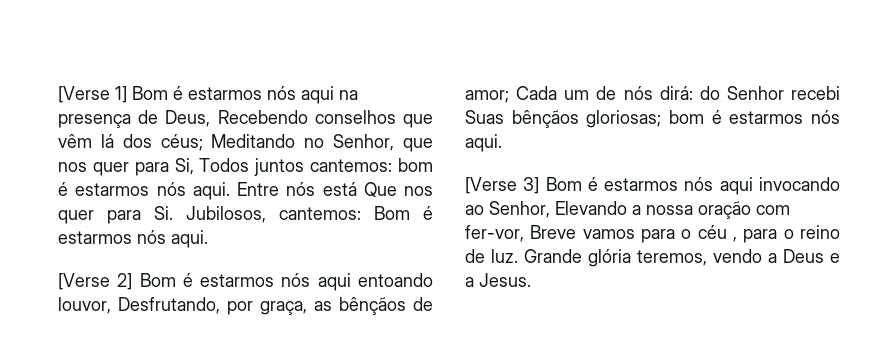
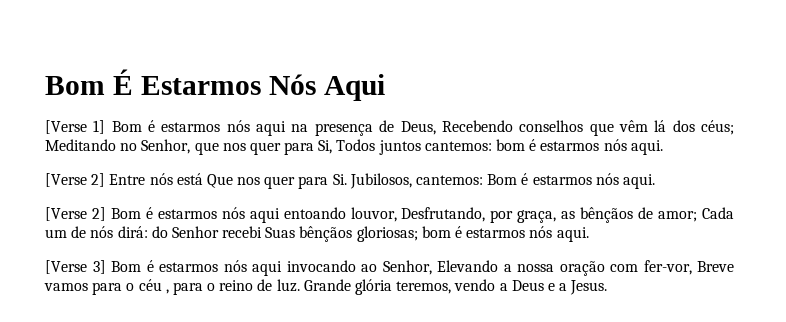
(58, 94) none -> [45,69,385,101] Bom É Estarmos Nós Aqui //
(230, 191) none -> [45,173,106,187] // [Verse 2]

